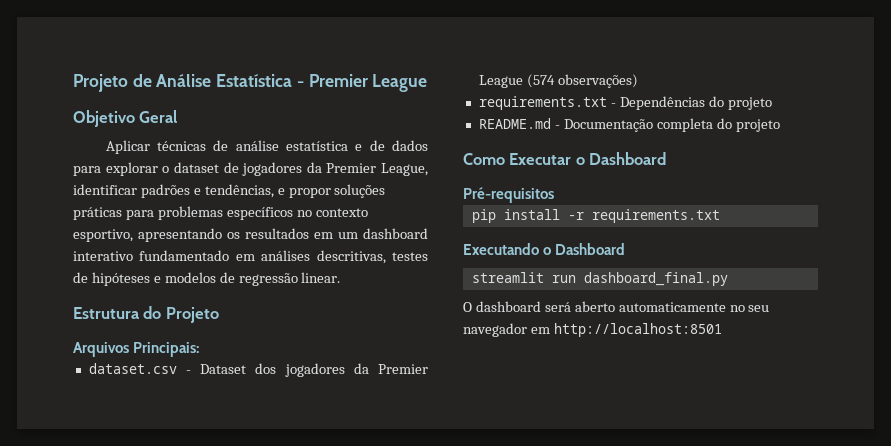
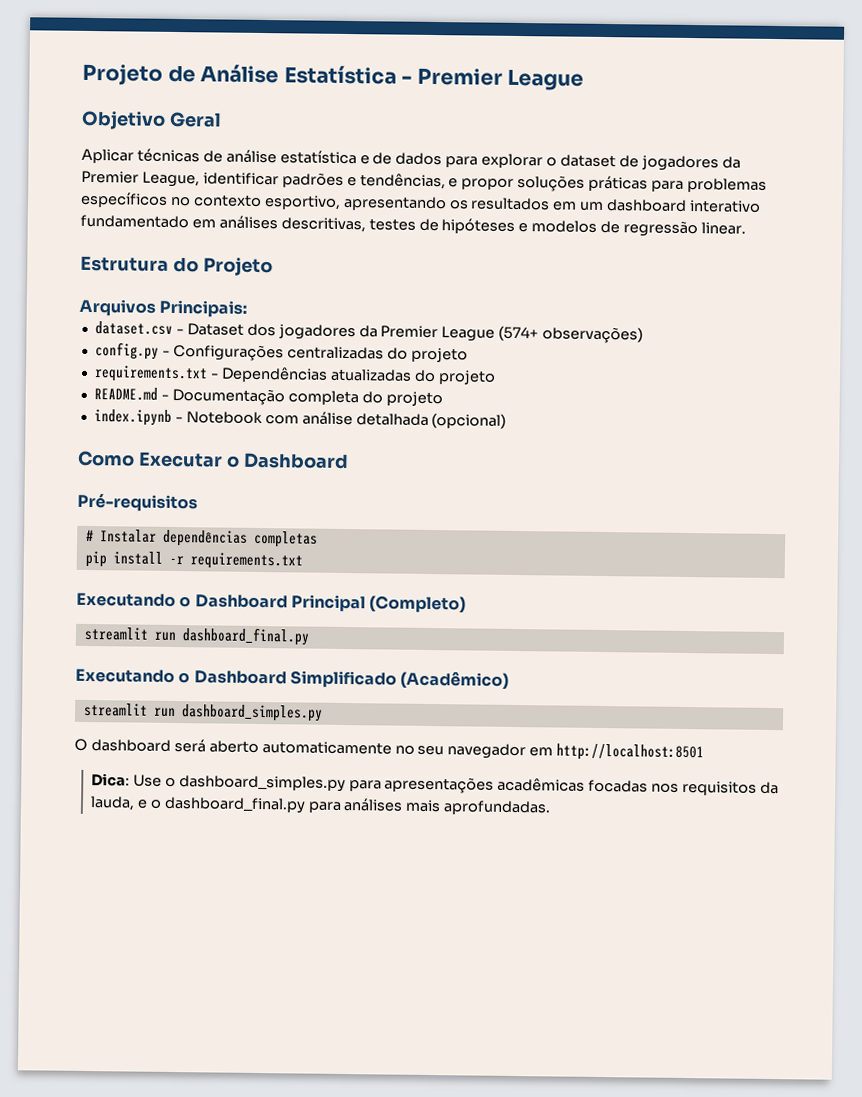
[526,74,555,88] (574 -> [498,325,540,342] (574+
(638, 81) none -> [94,342,468,363] // config.py - Configurações centralizadas do projeto
(705, 103) none -> [329,368,412,382] atualizadas
(780, 125) none -> [93,409,507,429] // index.ipynb - Notebook com análise detalhada (opcional)
(554, 195) none -> [85,529,318,548] // # Instalar dependências completas
(626, 249) none -> [290,594,467,614] Principal (Completo)
(728, 279) none -> [75,668,510,689] [83,702,323,722] // Executando o Dashboard Simplificado (Acadêmico) // streamlit run dashboard_simples.py
(722, 330) none -> [90,773,779,796] [89,796,552,816] // Dica: Use o dashboard_simples.py para apresentações acadêmicas focadas nos requisitos da lauda, e o dashboard_final.py para análises mais aprofundadas.

